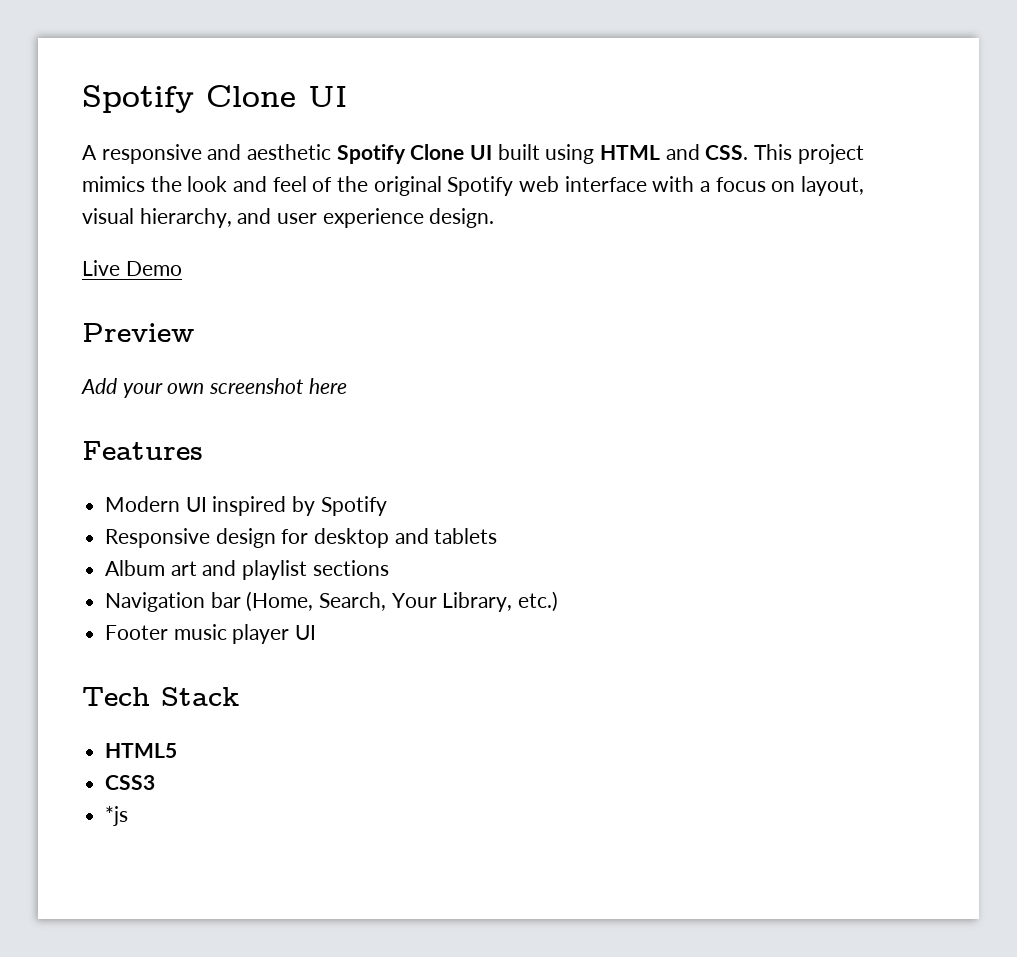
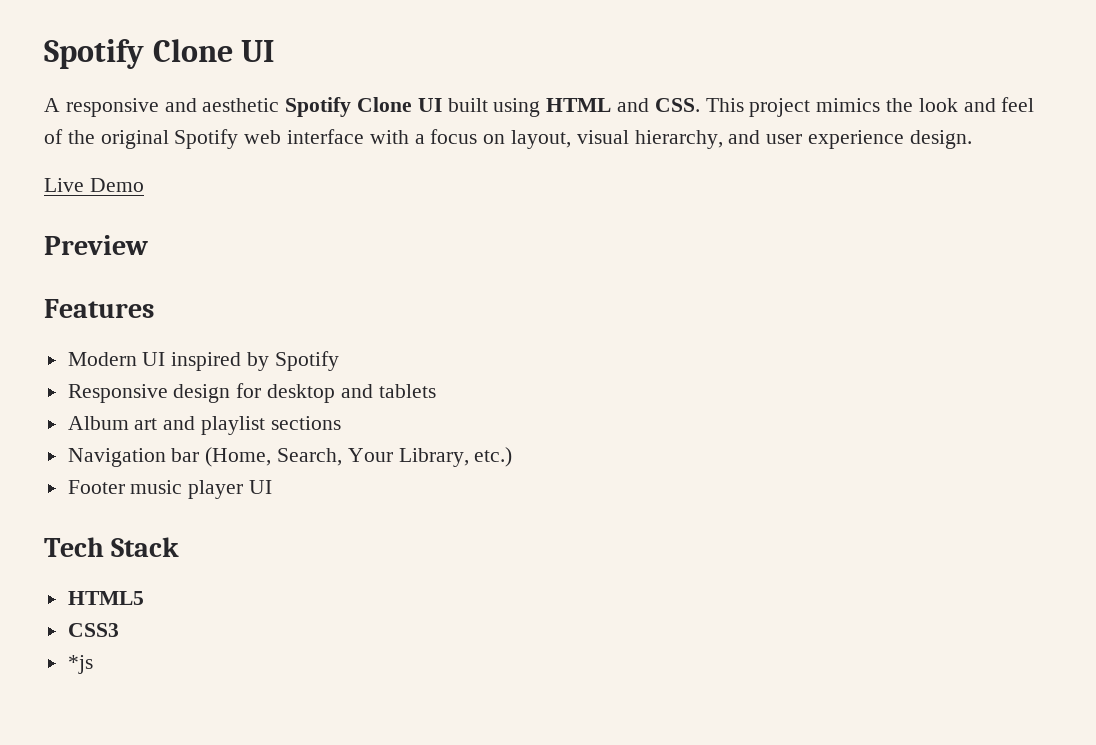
[81,378,347,398] // Add your own screenshot here -> (148, 245) none

